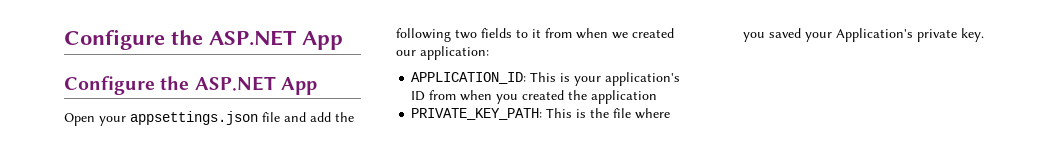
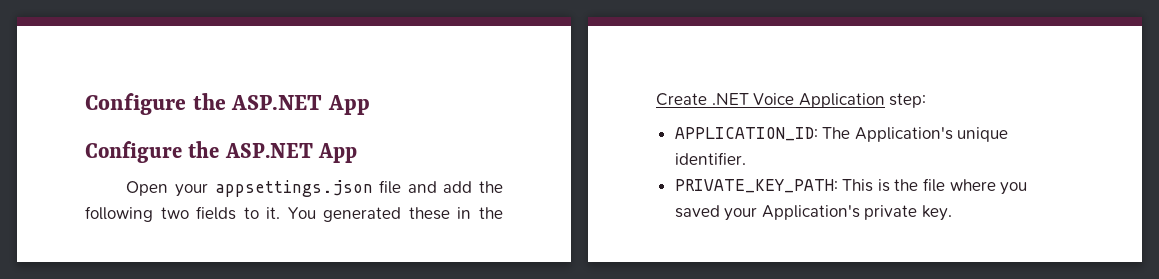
[532,28,674,39] [396,46,489,60] [411,72,681,86] [411,90,658,104] it from when we created our application: // APPLICATION_ID: This is your application's ID from when you created the application -> [266,207,503,222] [656,93,927,108] [674,127,1009,142] [674,152,746,165] it. You generated these in the Create .NET Voice Application step: // APPLICATION_ID: The Application's unique identifier.

